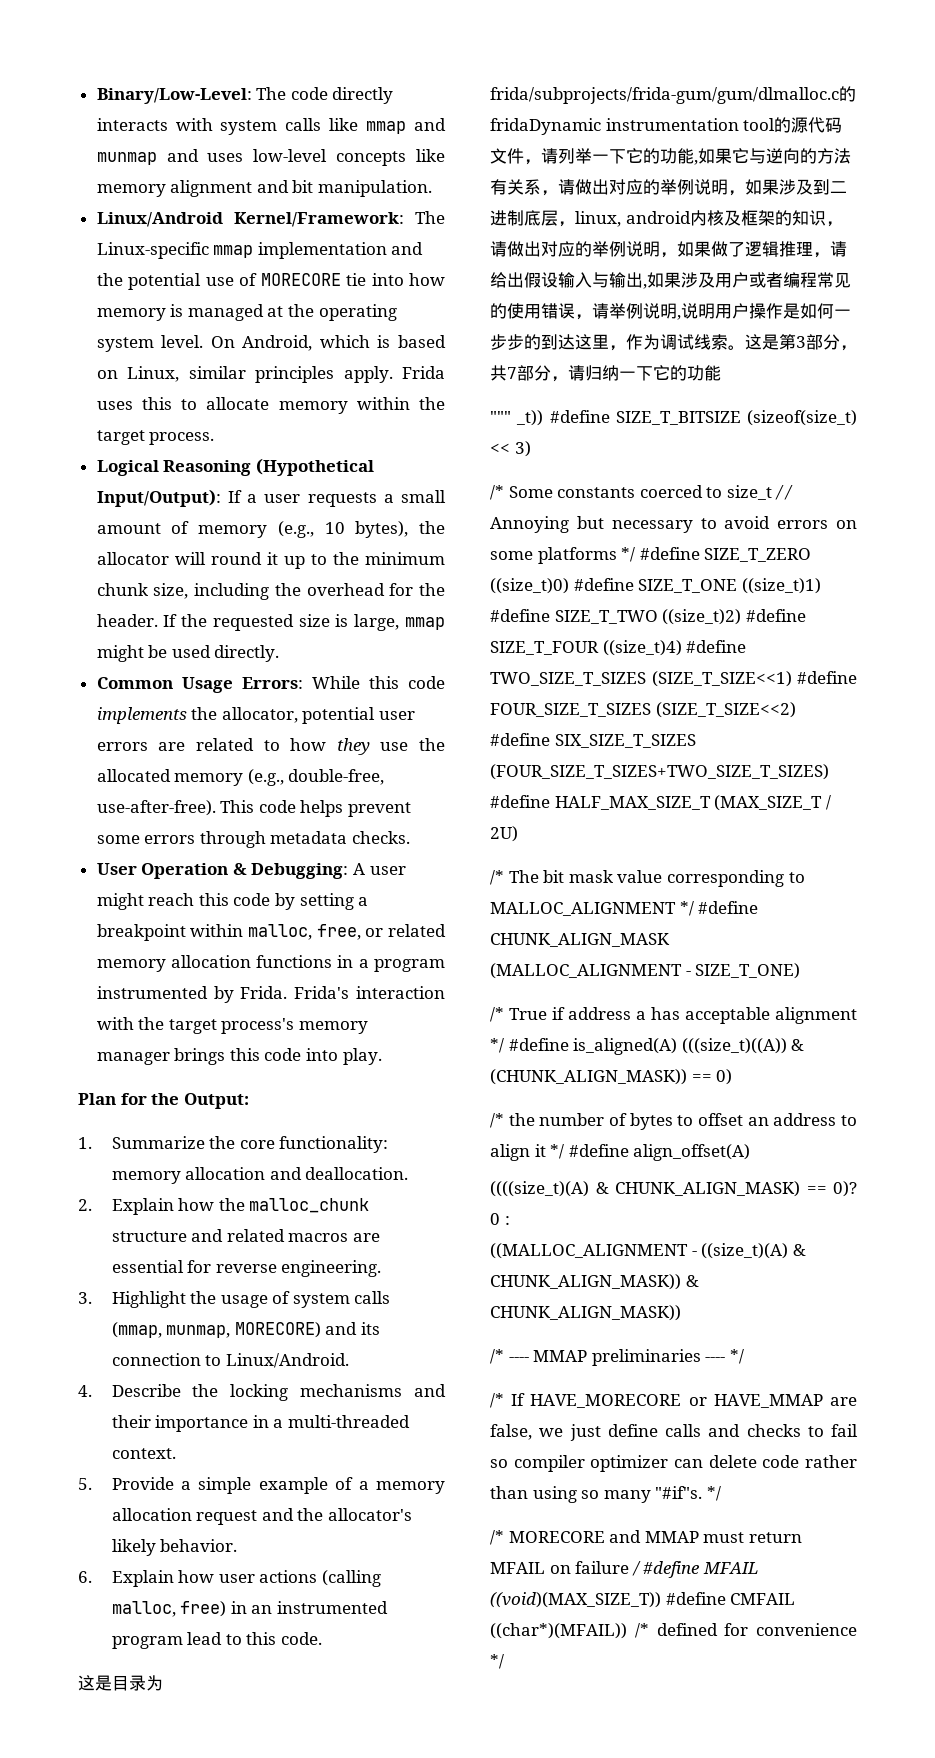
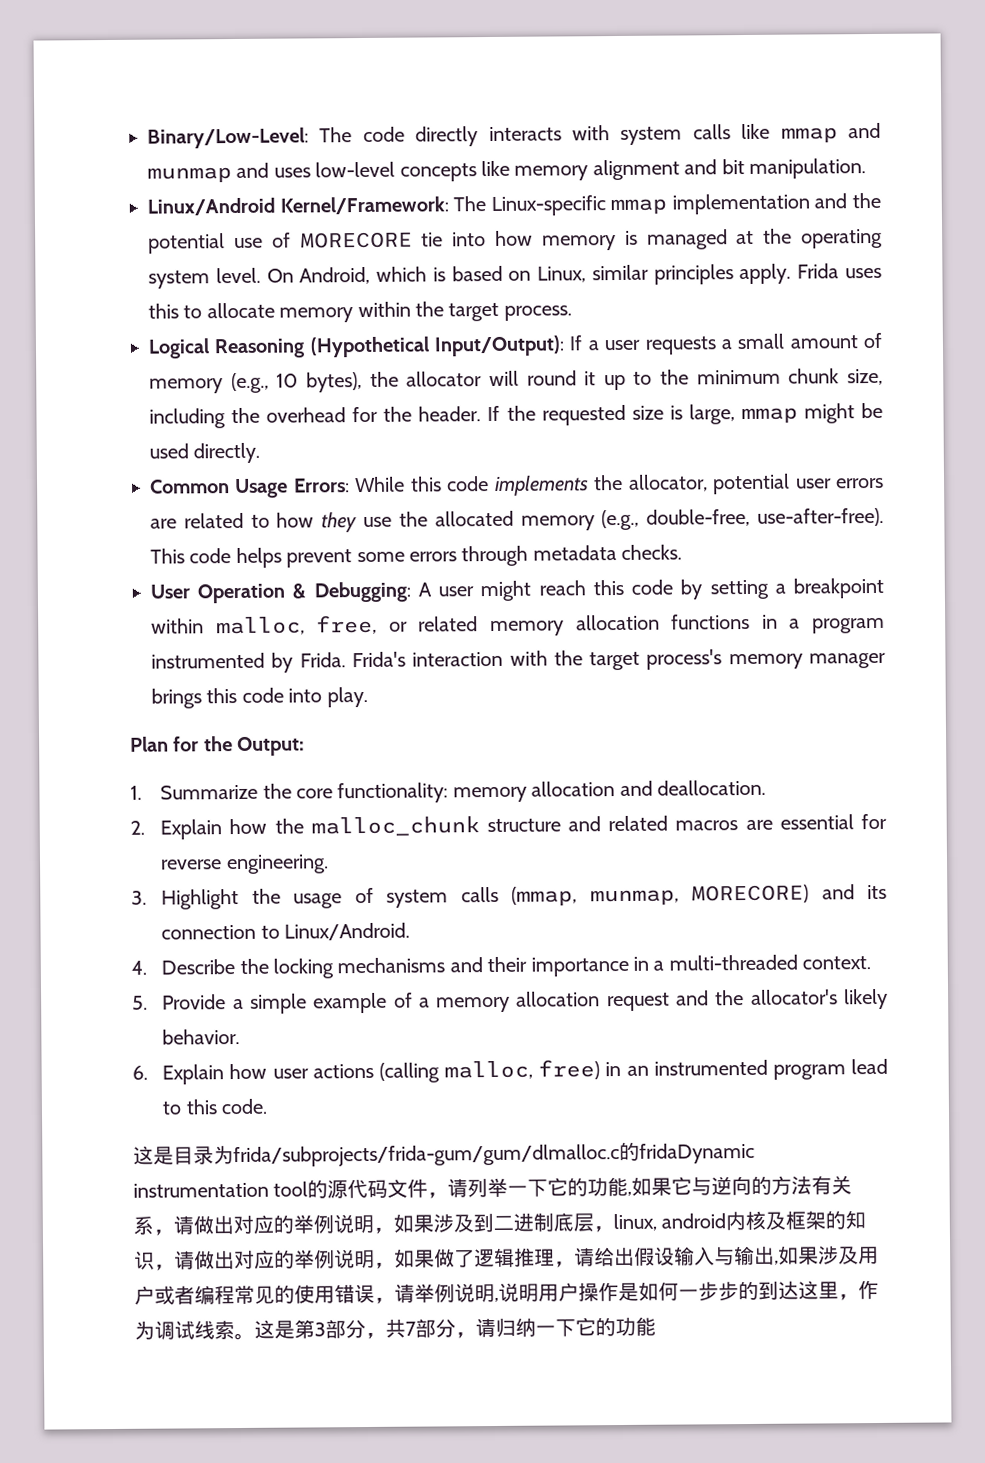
[490,410,857,426] [490,441,531,457] [490,485,794,500] [490,516,857,533] [490,547,812,564] [490,578,821,594] [490,609,806,625] [490,640,747,656] [490,671,857,687] [490,702,796,718] [490,733,696,748] [490,764,829,780] [490,795,831,811] [490,826,518,842] [490,870,805,887] [490,901,759,916] [490,933,670,947] [490,963,801,979] [490,1007,857,1024] [490,1038,805,1055] [490,1069,733,1085] [490,1113,857,1130] [490,1144,751,1161] [490,1181,857,1197] [490,1213,510,1225] [490,1243,806,1259] [490,1274,699,1290] [490,1305,681,1321] [490,1349,744,1366] [490,1393,857,1408] [490,1424,858,1441] [490,1455,857,1472] [490,1486,721,1503] [490,1530,802,1545] [490,1561,759,1578] [490,1592,796,1608] [490,1623,857,1639] [490,1654,504,1669] // """ _t)) #define SIZE_T_BITSIZE (sizeof(size_t) << 3) // /* Some constants coerced to size_t / / Annoying but necessary to avoid errors on some platforms */ #define SIZE_T_ZERO ((size_t)0) #define SIZE_T_ONE ((size_t)1) #define SIZE_T_TWO ((size_t)2) #define SIZE_T_FOUR ((size_t)4) #define TWO_SIZE_T_SIZES (SIZE_T_SIZE<<1) #define FOUR_SIZE_T_SIZES (SIZE_T_SIZE<<2) #define SIX_SIZE_T_SIZES (FOUR_SIZE_T_SIZES+TWO_SIZE_T_SIZES) #define HALF_MAX_SIZE_T (MAX_SIZE_T / 2U) // /* The bit mask value corresponding to MALLOC_ALIGNMENT */ #define CHUNK_ALIGN_MASK (MALLOC_ALIGNMENT - SIZE_T_ONE) // /* True if address a has acceptable alignment */ #define is_aligned(A) (((size_t)((A)) & (CHUNK_ALIGN_MASK)) == 0) // /* the number of bytes to offset an address to align it */ #define align_offset(A) // ((((size_t)(A) & CHUNK_ALIGN_MASK) == 0)? 0 : // ((MALLOC_ALIGNMENT - ((size_t)(A) & CHUNK_ALIGN_MASK)) & CHUNK_ALIGN_MASK)) // /* ---- MMAP preliminaries ---- */ // /* If HAVE_MORECORE or HAVE_MMAP are false, we just define calls and checks to fail so compiler optimizer can delete code rather than using so many "#if"s. */ // /* MORECORE and MMAP must return MFAIL on failure / #define MFAIL ((void)(MAX_SIZE_T)) #define CMFAIL ((char*)(MFAIL)) /* defined for convenience */ -> (656, 1326) none

